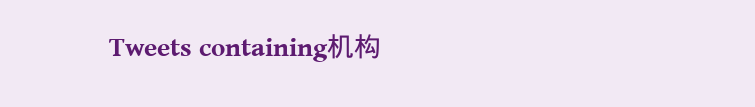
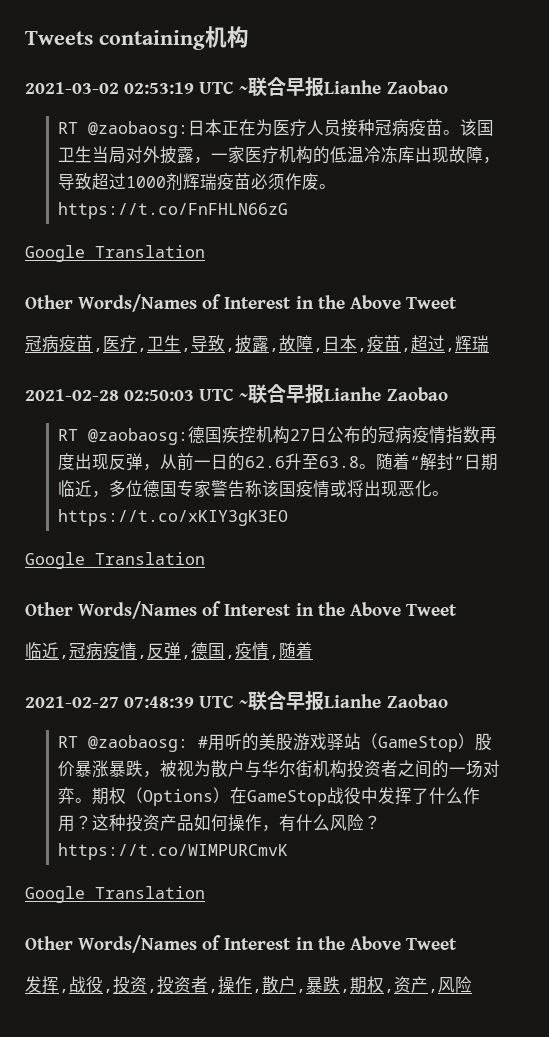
(382, 46) none -> [25,77,448,97] [57,119,494,138] [57,146,500,164] [57,173,336,191] [57,202,288,219] [25,245,205,262] [25,294,457,312] [25,335,489,353] [25,384,448,404] [57,426,497,445] [57,453,498,471] [57,480,449,498] [57,509,288,526] [25,552,205,569] [25,601,457,619] [25,642,313,660] [25,691,448,711] [57,733,492,752] [57,760,500,778] [57,787,480,806] [57,814,381,832] [57,843,288,860] [25,886,205,903] [25,935,457,953] [25,976,472,994] // 2021-03-02 02:53:19 UTC ~联合早报Lianhe Zaobao // RT @zaobaosg:日本正在为医疗人员接种冠病疫苗。该国卫生当局对外披露，一家医疗机构的低温冷冻库出现故障，导致超过1000剂辉瑞疫苗必须作废。https://t.co/FnFHLN66zG // Google Translation // Other Words/Names of Interest in the Above Tweet // 冠病疫苗,医疗,卫生,导致,披露,故障,日本,疫苗,超过,辉瑞 // 2021-02-28 02:50:03 UTC ~联合早报Lianhe Zaobao // RT @zaobaosg:德国疾控机构27日公布的冠病疫情指数再度出现反弹，从前一日的62.6升至63.8。随着“解封”日期临近，多位德国专家警告称该国疫情或将出现恶化。https://t.co/xKIY3gK3EO // Google Translation // Other Words/Names of Interest in the Above Tweet // 临近,冠病疫情,反弹,德国,疫情,随着 // 2021-02-27 07:48:39 UTC ~联合早报Lianhe Zaobao // RT @zaobaosg: #用听的美股游戏驿站（GameStop）股价暴涨暴跌，被视为散户与华尔街机构投资者之间的一场对弈。期权（Options）在GameStop战役中发挥了什么作用？这种投资产品如何操作，有什么风险？https://t.co/WIMPURCmvK // Google Translation // Other Words/Names of Interest in the Above Tweet // 发挥,战役,投资,投资者,操作,散户,暴跌,期权,资产,风险

